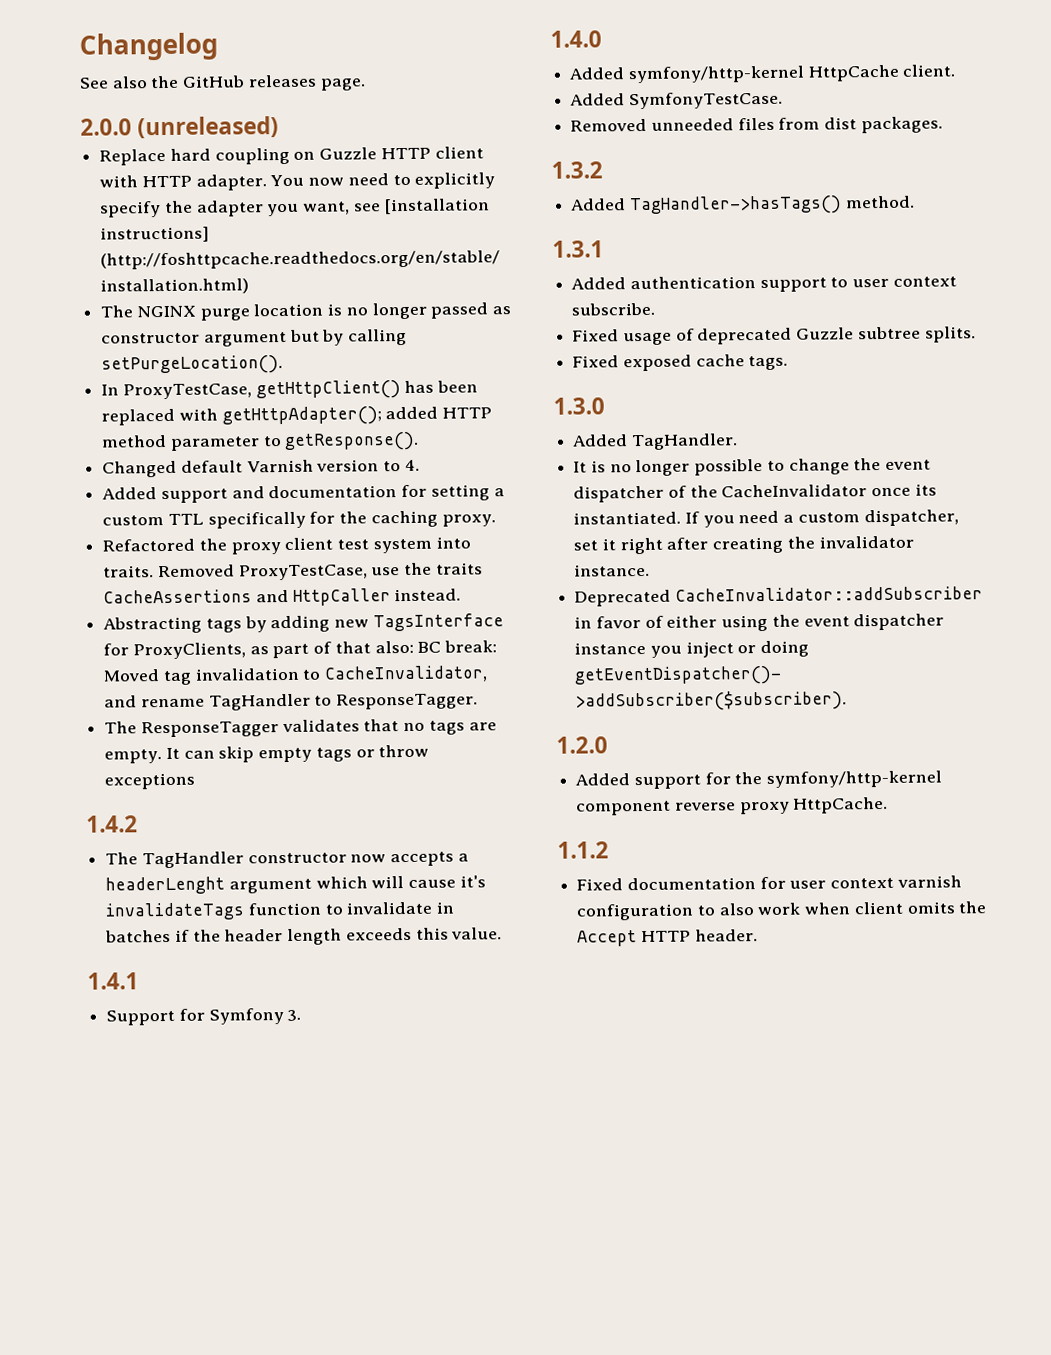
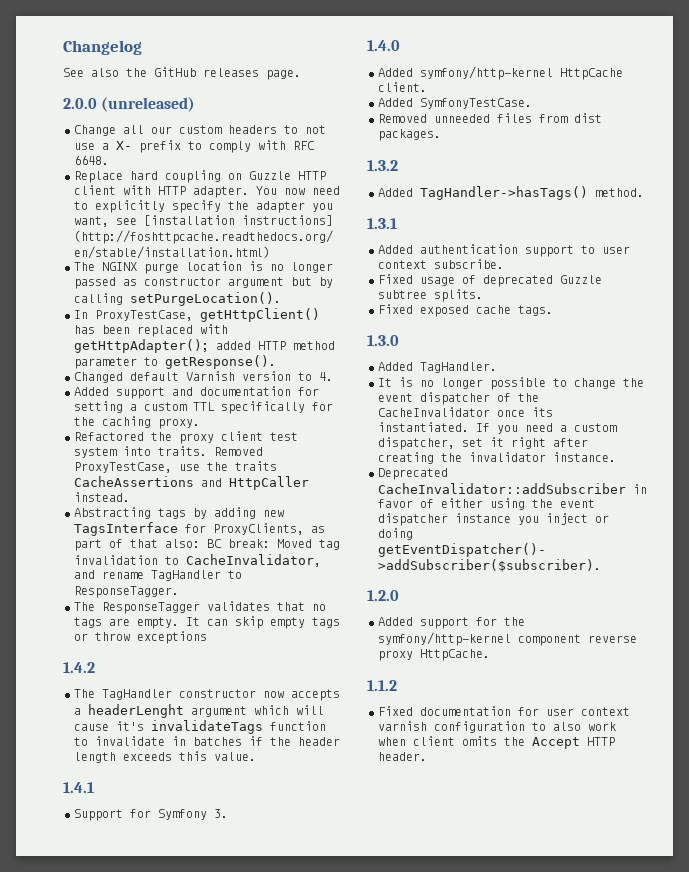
(280, 127) none -> [74,125,326,136] [74,140,315,153] [74,155,109,165] // Change all our custom headers to not use a X- prefix to comply with RFC 6648.

